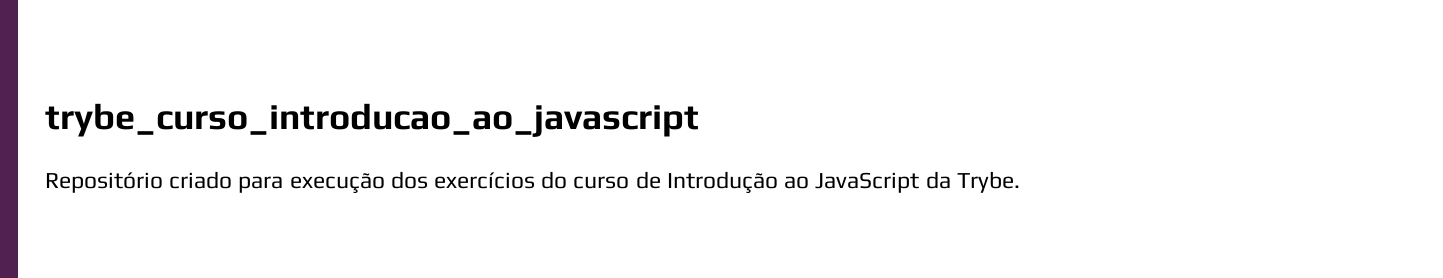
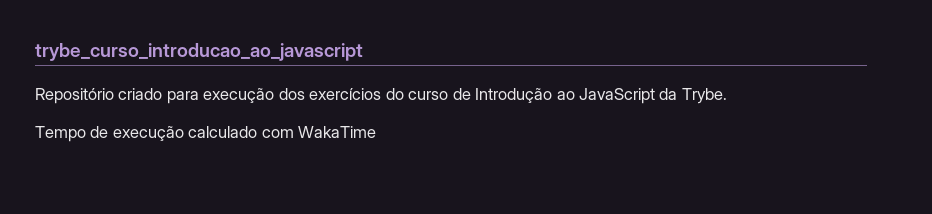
(1020, 182) none -> [35,126,377,142] // Tempo de execução calculado com WakaTime

